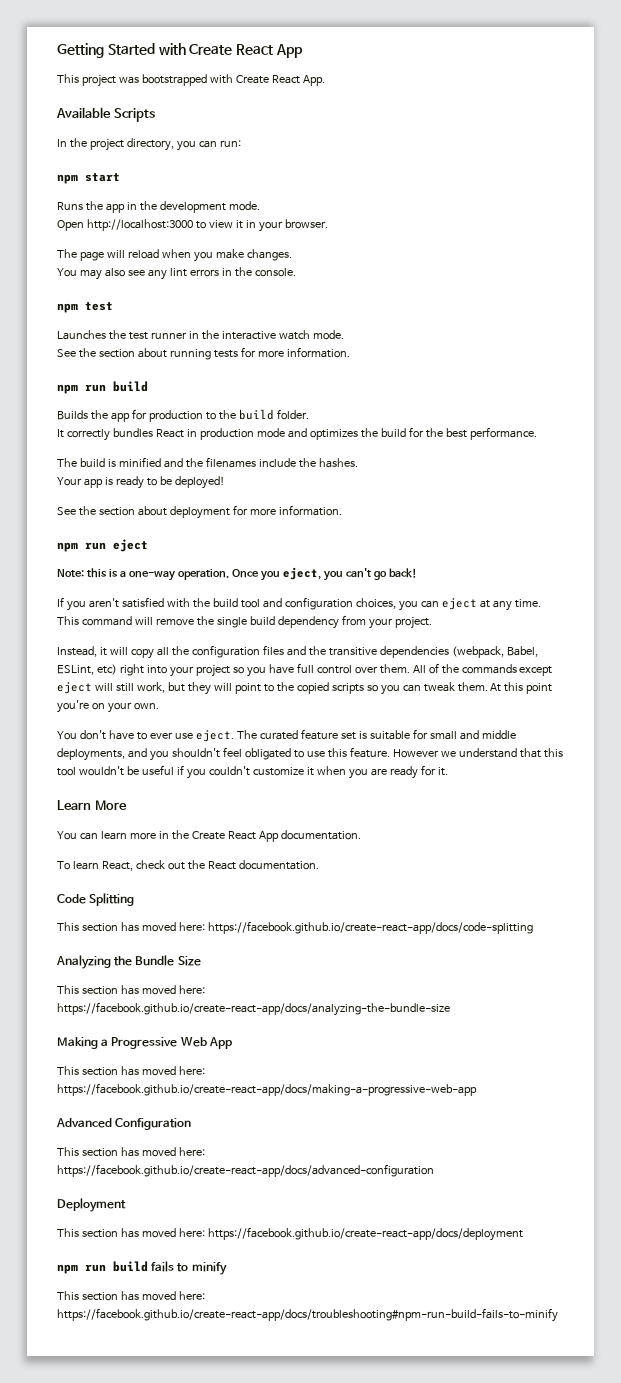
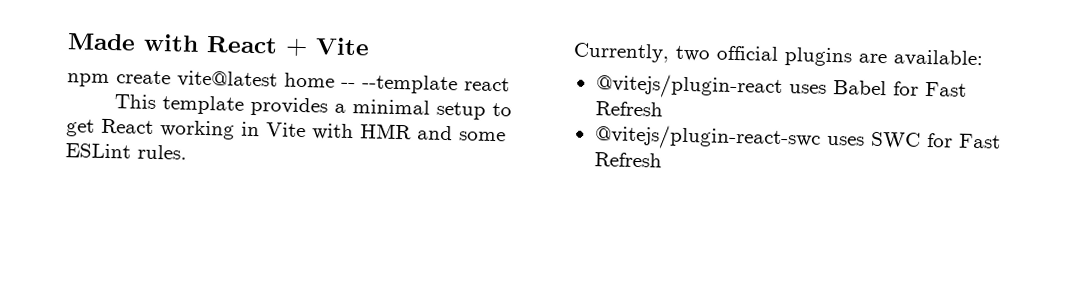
[57,43,303,58] [57,74,325,87] [56,107,155,122] [57,138,241,151] [57,173,120,184] [57,201,260,213] [57,219,328,232] [57,249,292,262] [57,267,296,280] [57,302,113,313] [57,330,344,340] [57,347,350,360] [57,381,148,394] [57,409,309,422] [57,427,537,441] [57,457,358,468] [57,476,225,489] [57,505,342,519] [57,539,148,552] [57,567,417,581] [57,597,541,611] [57,615,432,629] [57,645,538,659] [57,663,553,677] [57,682,553,695] [57,700,159,713] [57,729,516,742] [57,747,563,761] [57,765,448,779] [57,800,127,810] [57,830,361,842] [57,860,319,871] [57,893,135,906] [57,921,533,934] [56,955,201,969] [57,985,205,995] [57,1002,450,1016] [57,1037,232,1049] [57,1066,205,1076] [57,1083,477,1096] [56,1118,192,1130] [57,1147,205,1157] [57,1164,434,1177] [57,1198,126,1212] [57,1227,523,1241] [57,1261,227,1275] [57,1291,205,1301] [57,1308,558,1322] Getting Started with Create React App // This project was bootstrapped with Create React App. // Available Scripts // In the project directory, you can run: // npm start // Runs the app in the development mode. // Open http://localhost:3000 to view it in your browser. // The page will reload when you make changes. // You may also see any lint errors in the console. // npm test // Launches the test runner in the interactive watch mode. // See the section about running tests for more information. // npm run build // Builds the app for production to the build folder. // It correctly bundles React in production mode and optimizes the build for the best performance. // The build is minified and the filenames include the hashes. // Your app is ready to be deployed! // See the section about deployment for more information. // npm run eject // Note: this is a one-way operation. Once you eject, you can't go back! // If you aren't satisfied with the build tool and configuration choices, you can eject at any time. This command will remove the single build dependency from your project. // Instead, it will copy all the configuration files and the transitive dependencies (webpack, Babel, ESLint, etc) right into your project so you have full control over them. All of the commands except eject will still work, but they will point to the copied scripts so you can tweak them. At this point you're on your own. // You don't have to ever use eject. The curated feature set is suitable for small and middle deployments, and you shouldn't feel obligated to use this feature. However we understand that this tool wouldn't be useful if you couldn't customize it when you are ready for it. // Learn More // You can learn more in the Create React App documentation. // To learn React, check out the React documentation. // Code Splitting // This section has moved here: https://facebook.github.io/create-react-app/docs/code-splitting // Analyzing the Bundle Size // This section has moved here: https://facebook.github.io/create-react-app/docs/analyzing-the-bundle-size // Making a Progressive Web App // This section has moved here: https://facebook.github.io/create-react-app/docs/making-a-progressive-web-app // Advanced Configuration // This section has moved here: https://facebook.github.io/create-react-app/docs/advanced-configuration // Deployment // This section has moved here: https://facebook.github.io/create-react-app/docs/deployment // npm run build fails to minify // This section has moved here: https://facebook.github.io/create-react-app/docs/troubleshooting#npm-run-build-fails-to-minify -> [67,33,370,57] [67,70,510,95] [113,94,512,120] [66,118,506,142] [65,143,187,160] [573,42,984,68] [595,73,967,100] [594,101,663,117] [593,124,1001,152] [593,152,662,168] Made with React + Vite // npm create vite@latest home -- --template react // This template provides a minimal setup to get React working in Vite with HMR and some ESLint rules. // Currently, two official plugins are available: // @vitejs/plugin-react uses Babel for Fast Refresh // @vitejs/plugin-react-swc uses SWC for Fast Refresh

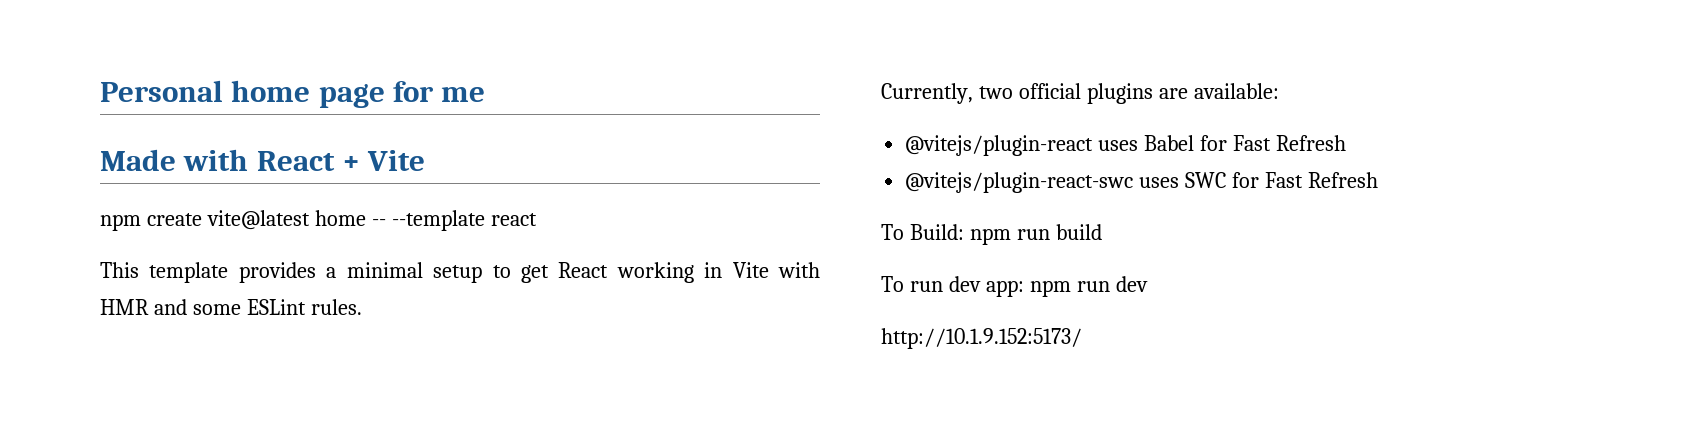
(67, 42) none -> [100,80,486,108] Personal home page for me //
(662, 160) none -> [881,224,1102,245] [881,276,1148,297] [881,328,1082,349] // To Build: npm run build // To run dev app: npm run dev // http://10.1.9.152:5173/

